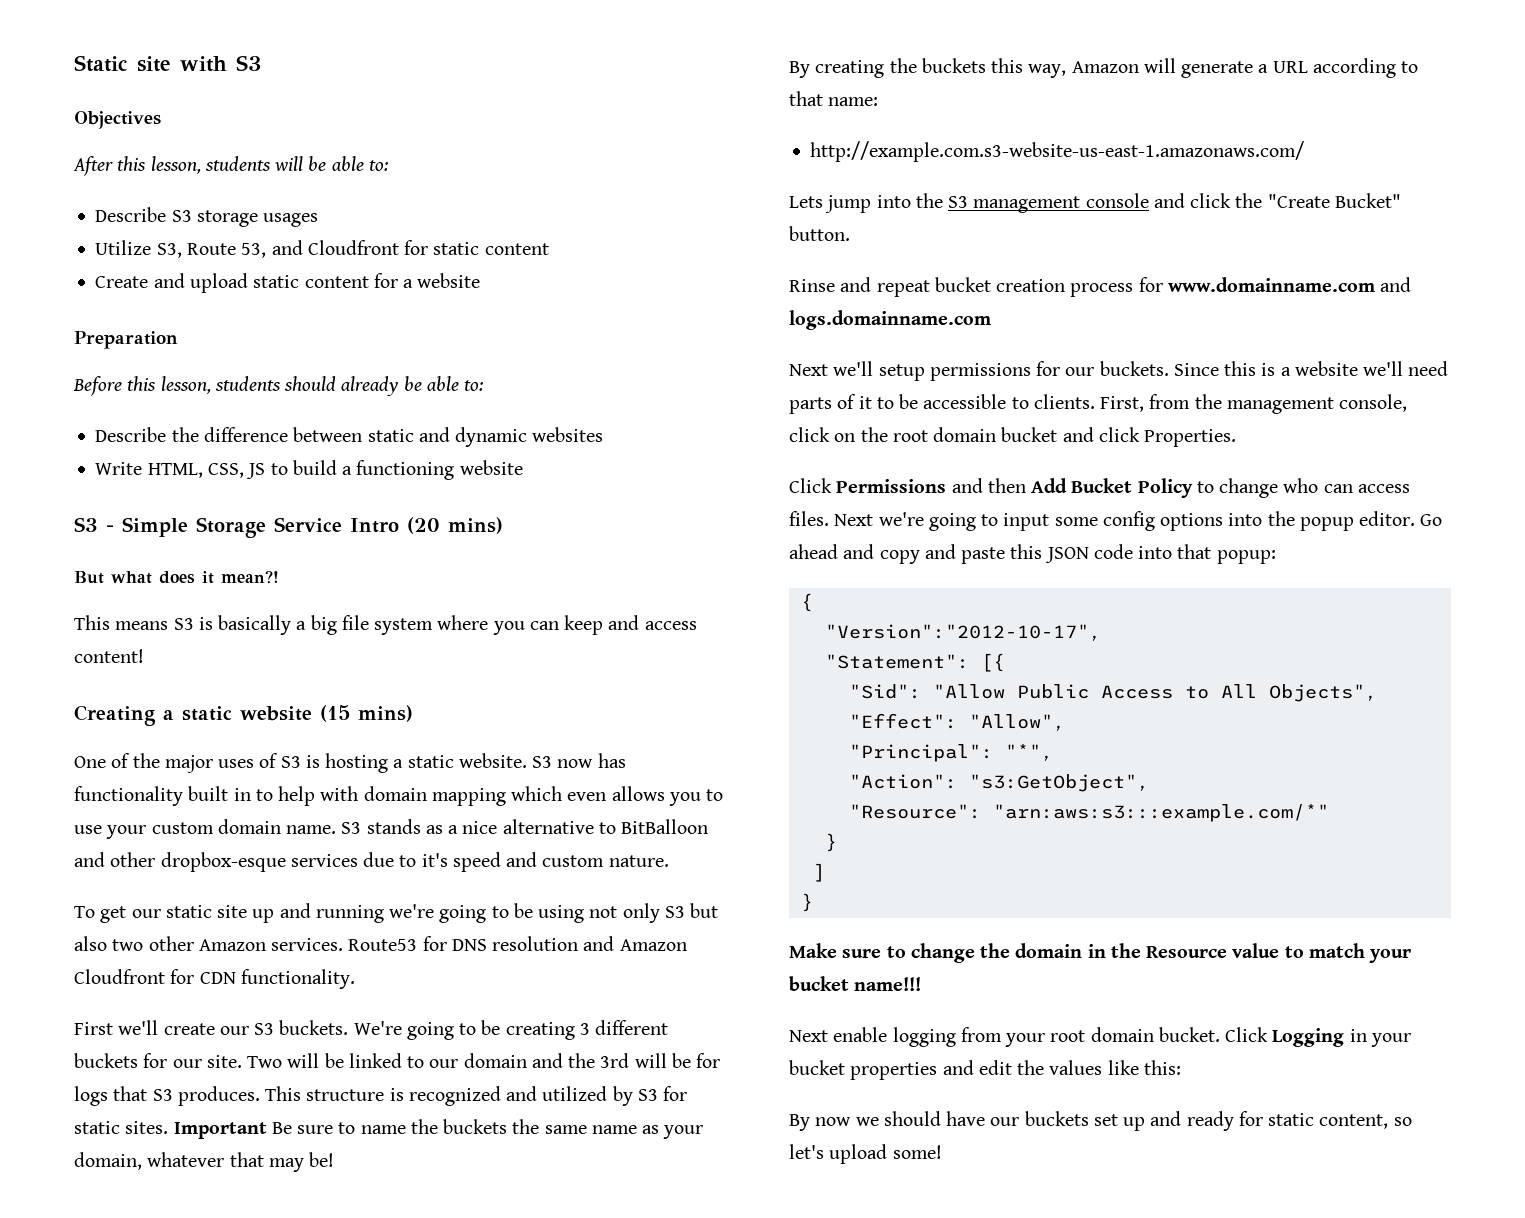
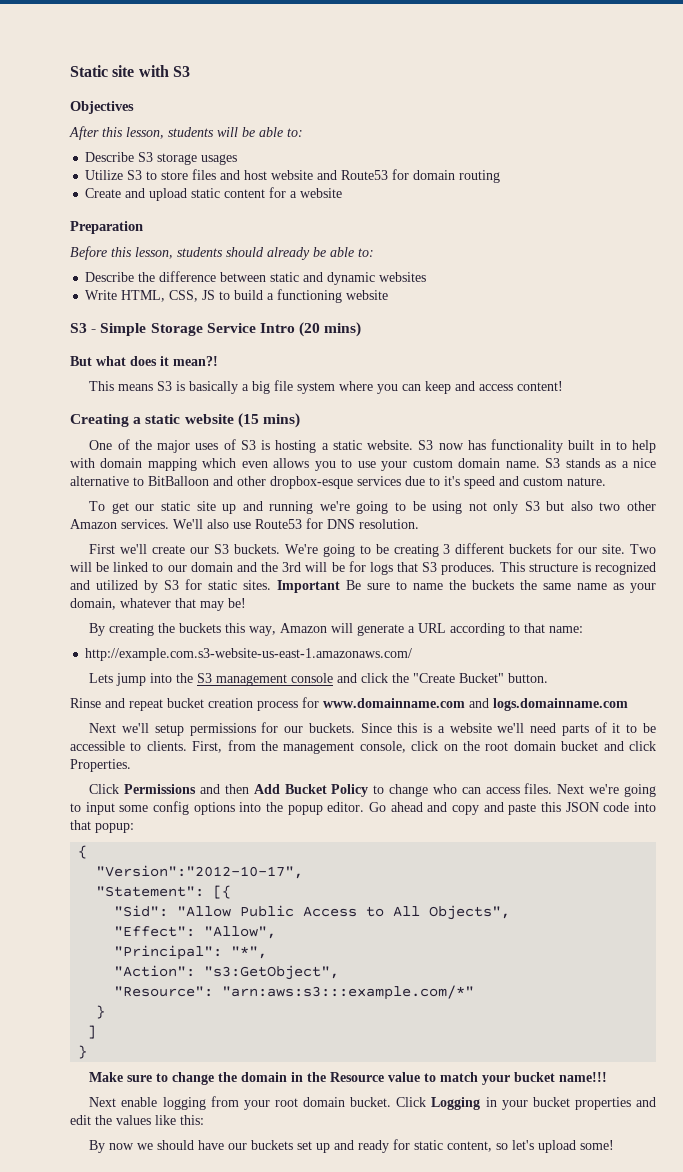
[156,240,549,258] S3, Route 53, and Cloudfront for static content -> [127,169,501,183] S3 to store files and host website and Route53 for domain routing
[348,936,687,951] [74,969,355,989] Route53 for DNS resolution and Amazon Cloudfront for CDN functionality. -> [173,518,419,529] We'll also use Route53 for DNS resolution.

